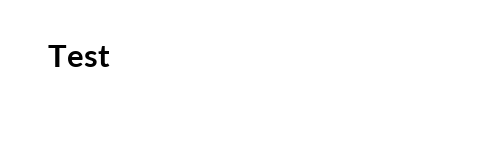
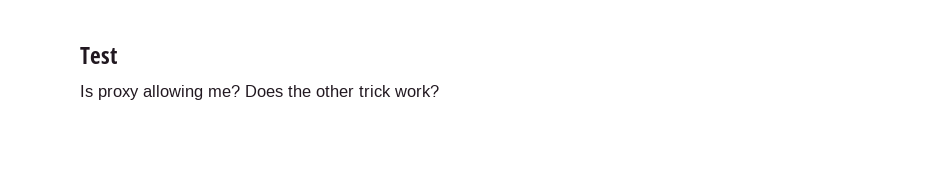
(110, 56) none -> [80,85,439,100] // Is proxy allowing me? Does the other trick work?

